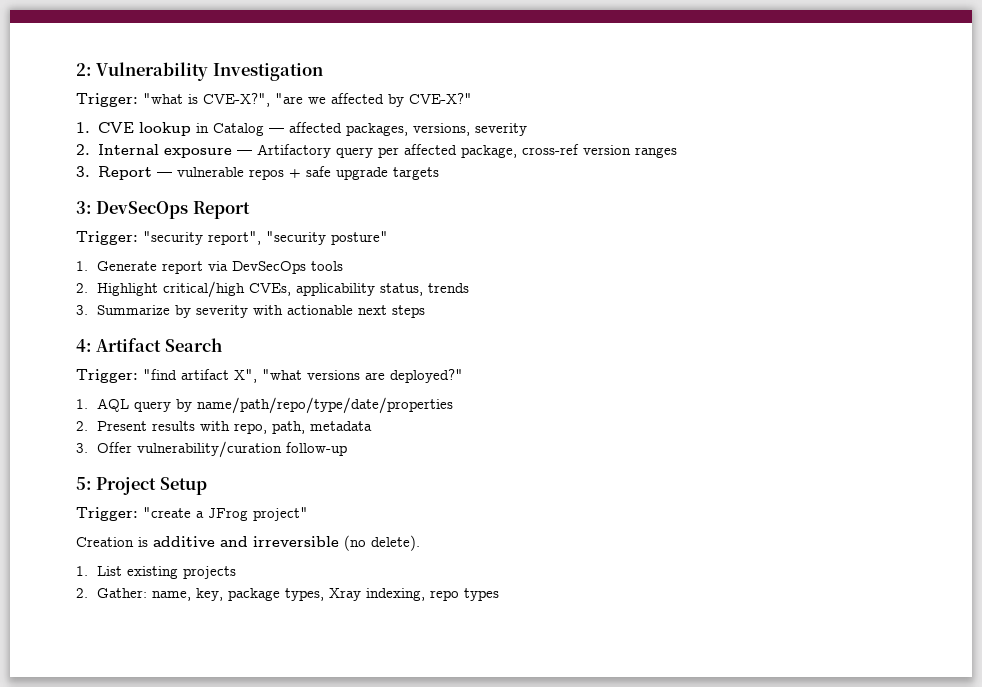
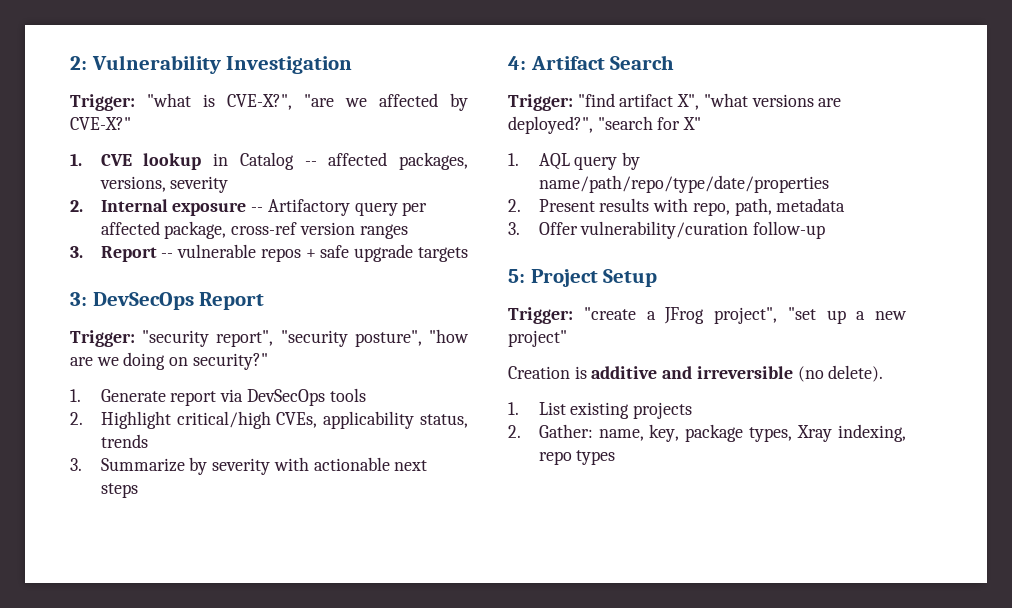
[268,128,284,133] — -> [304,161,317,166] --
[236,150,252,155] — -> [251,207,264,212] --
[156,172,172,177] — -> [161,253,174,258] --
[331,231,388,245] posture" -> [354,329,469,347] [70,352,268,370] posture", "how are we doing on security?"
[390,369,463,383] deployed?" -> [508,116,702,134] deployed?", "search for X"
(248, 514) none -> [714,307,907,324] project", "set up a new

